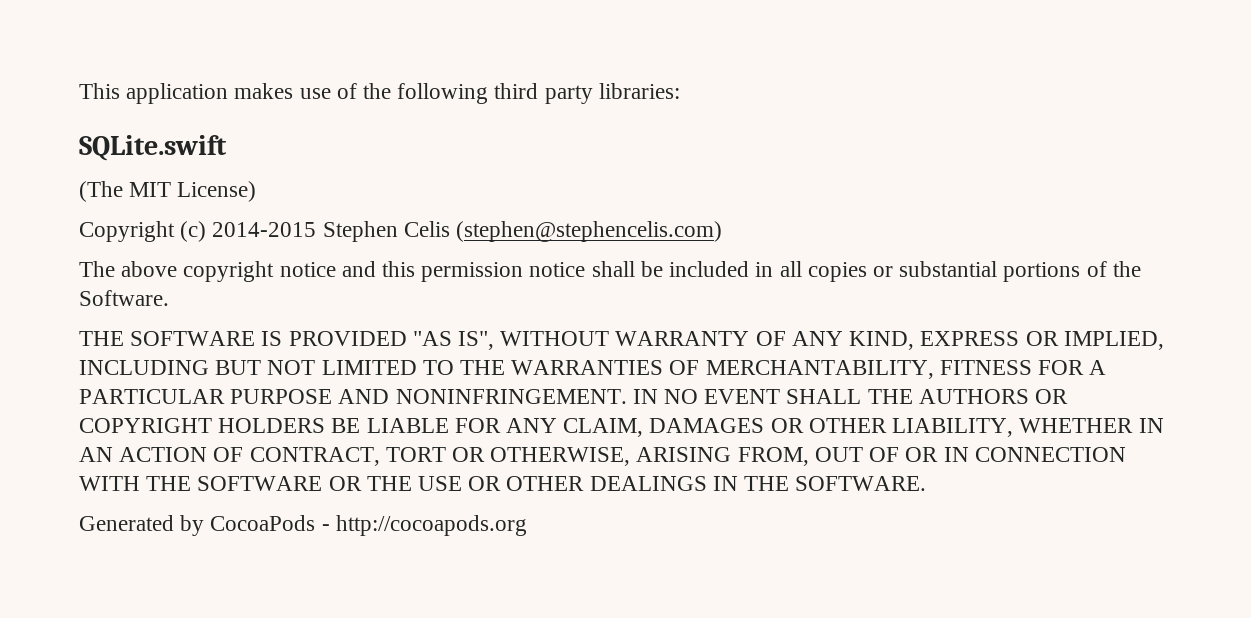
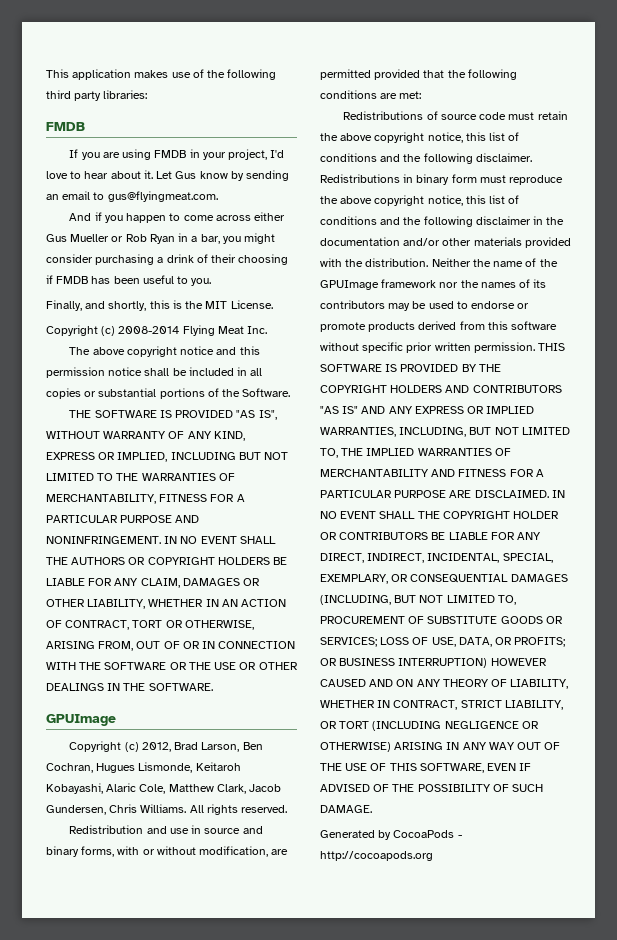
[79,135,227,161] [79,181,257,202] [79,221,723,242] SQLite.swift // (The MIT License) // Copyright (c) 2014-2015 Stephen Celis (stephen@stephencelis.com) -> [46,122,85,131] [69,149,285,160] [46,170,290,181] [46,191,218,202] [69,212,286,223] [46,233,276,244] [46,254,289,265] [46,275,212,286] [46,300,273,311] [46,325,268,336] FMDB // If you are using FMDB in your project, I'd love to hear about it. Let Gus know by sending an email to gus@flyingmeat.com. // And if you happen to come across either Gus Mueller or Rob Ryan in a bar, you might consider purchasing a drink of their choosing if FMDB has been useful to you. // Finally, and shortly, this is the MIT License. // Copyright (c) 2008-2014 Flying Meat Inc.
(927, 483) none -> [46,714,116,726] [69,741,263,752] [46,762,241,773] [46,783,282,794] [46,804,288,815] [69,825,263,834] [46,846,289,857] [320,69,517,80] [320,90,422,99] [343,111,568,120] [320,132,520,143] [320,153,532,164] [320,174,564,185] [320,195,520,206] [320,216,565,227] [320,237,571,248] [320,258,558,267] [320,279,547,290] [320,300,530,311] [320,321,558,332] [320,342,566,353] [320,364,501,372] [320,385,562,393] [320,406,535,414] [320,427,570,437] [320,448,511,458] [320,469,544,477] [320,490,565,498] [320,511,560,519] [320,532,542,540] [320,553,553,563] [320,574,568,584] [320,595,516,605] [320,616,563,624] [320,637,566,647] [320,658,547,668] [320,679,569,689] [320,700,563,710] [320,721,539,731] [320,742,561,752] [320,763,532,773] [320,784,544,792] [320,805,372,813] // GPUImage // Copyright (c) 2012, Brad Larson, Ben Cochran, Hugues Lismonde, Keitaroh Kobayashi, Alaric Cole, Matthew Clark, Jacob Gundersen, Chris Williams. All rights reserved. // Redistribution and use in source and binary forms, with or without modification, are permitted provided that the following conditions are met: // Redistributions of source code must retain the above copyright notice, this list of conditions and the following disclaimer. Redistributions in binary form must reproduce the above copyright notice, this list of conditions and the following disclaimer in the documentation and/or other materials provided with the distribution. Neither the name of the GPUImage framework nor the names of its contributors may be used to endorse or promote products derived from this software without specific prior written permission. THIS SOFTWARE IS PROVIDED BY THE COPYRIGHT HOLDERS AND CONTRIBUTORS "AS IS" AND ANY EXPRESS OR IMPLIED WARRANTIES, INCLUDING, BUT NOT LIMITED TO, THE IMPLIED WARRANTIES OF MERCHANTABILITY AND FITNESS FOR A PARTICULAR PURPOSE ARE DISCLAIMED. IN NO EVENT SHALL THE COPYRIGHT HOLDER OR CONTRIBUTORS BE LIABLE FOR ANY DIRECT, INDIRECT, INCIDENTAL, SPECIAL, EXEMPLARY, OR CONSEQUENTIAL DAMAGES (INCLUDING, BUT NOT LIMITED TO, PROCUREMENT OF SUBSTITUTE GOODS OR SERVICES; LOSS OF USE, DATA, OR PROFITS; OR BUSINESS INTERRUPTION) HOWEVER CAUSED AND ON ANY THEORY OF LIABILITY, WHETHER IN CONTRACT, STRICT LIABILITY, OR TORT (INCLUDING NEGLIGENCE OR OTHERWISE) ARISING IN ANY WAY OUT OF THE USE OF THIS SOFTWARE, EVEN IF ADVISED OF THE POSSIBILITY OF SUCH DAMAGE.

